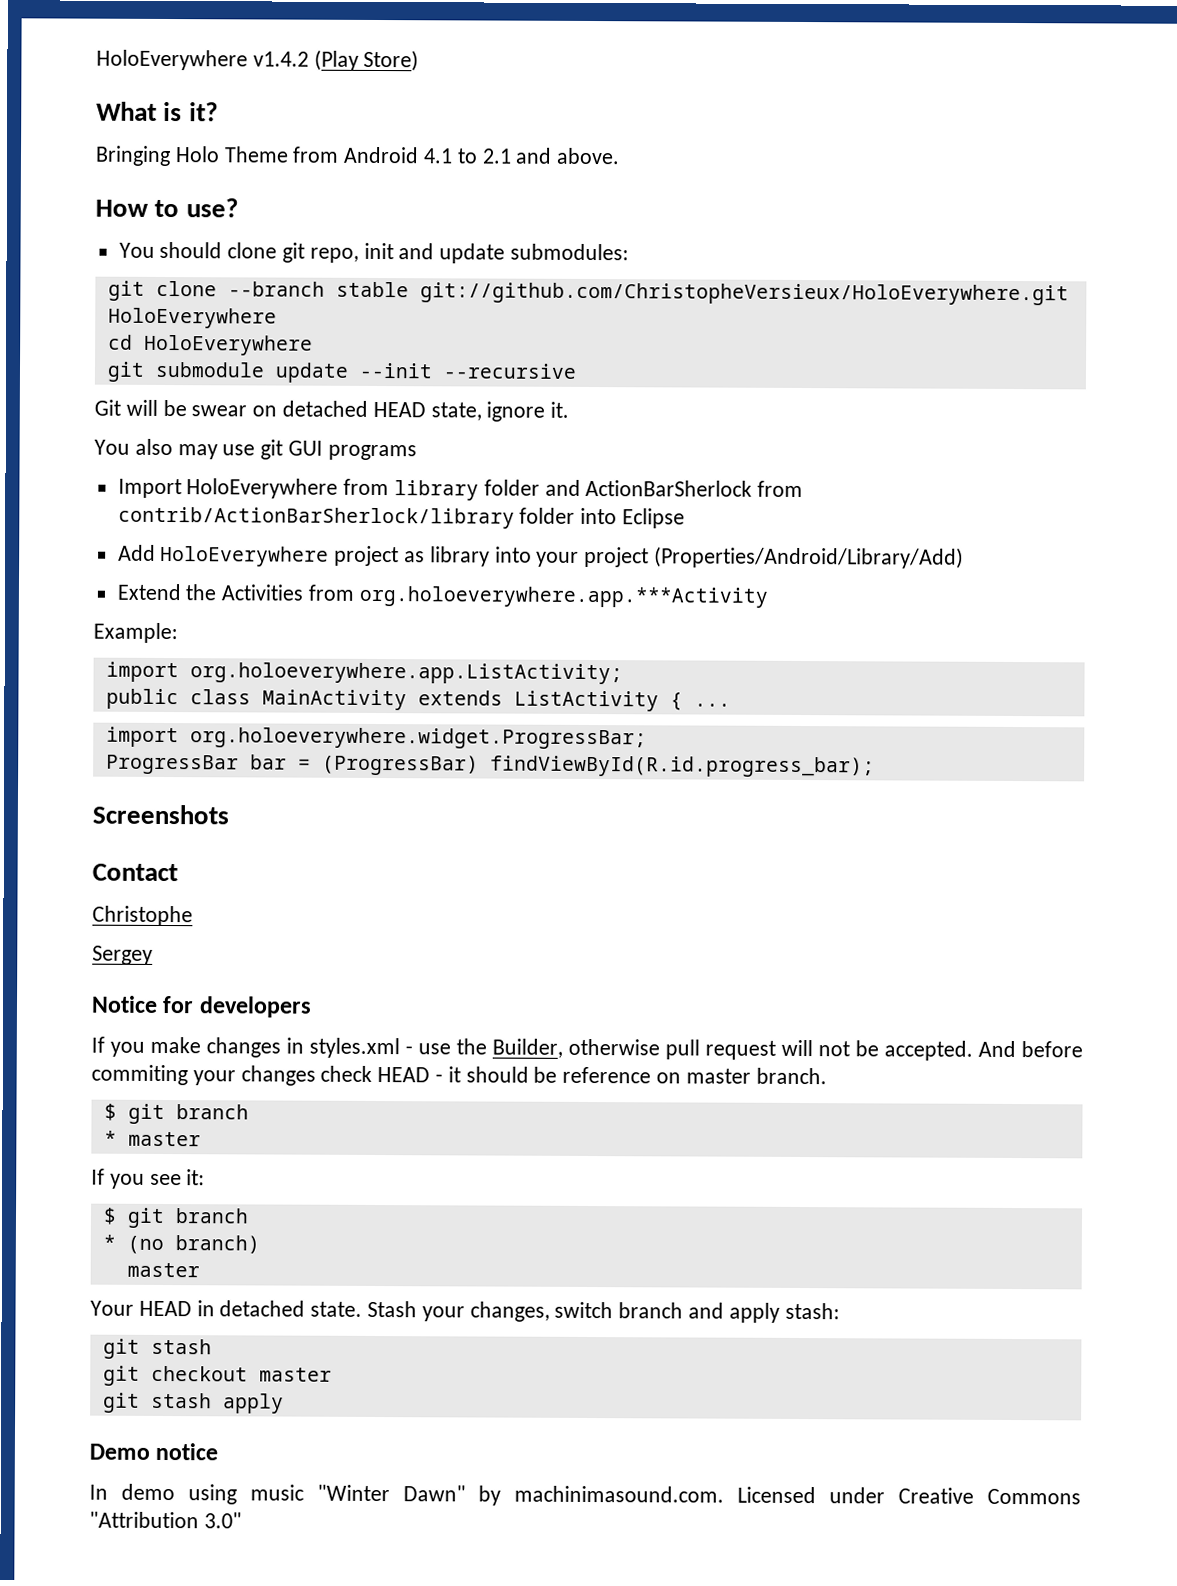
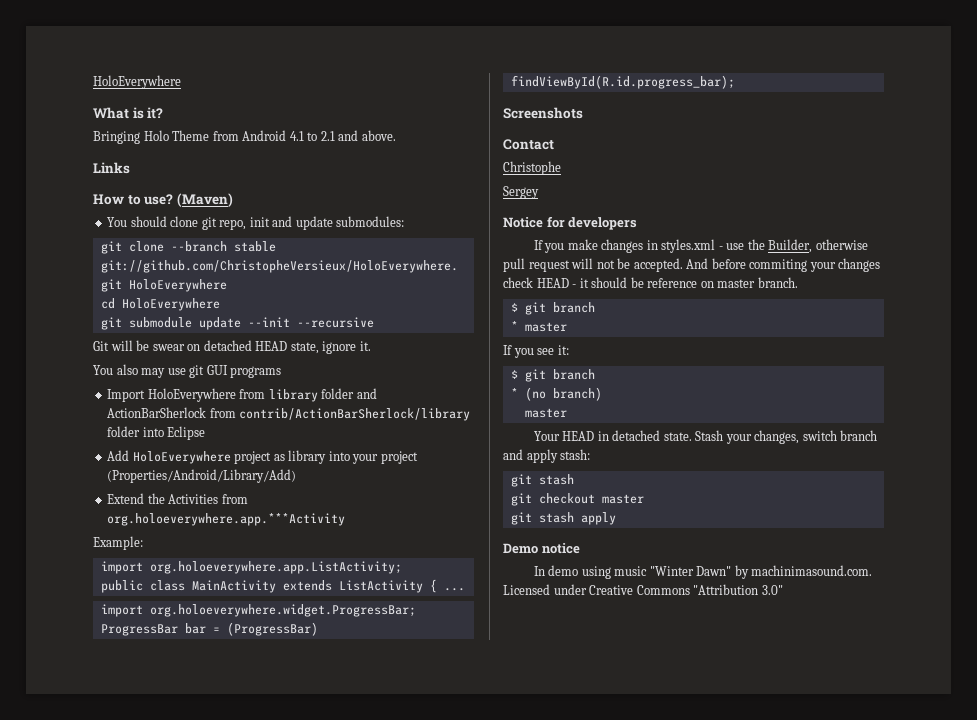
[96,49,420,72] HoloEverywhere v1.4.2 (Play Store) -> [93,75,181,89] HoloEverywhere
(621, 156) none -> [93,162,130,174] // Links
(239, 208) none -> [176,193,233,207] (Maven)

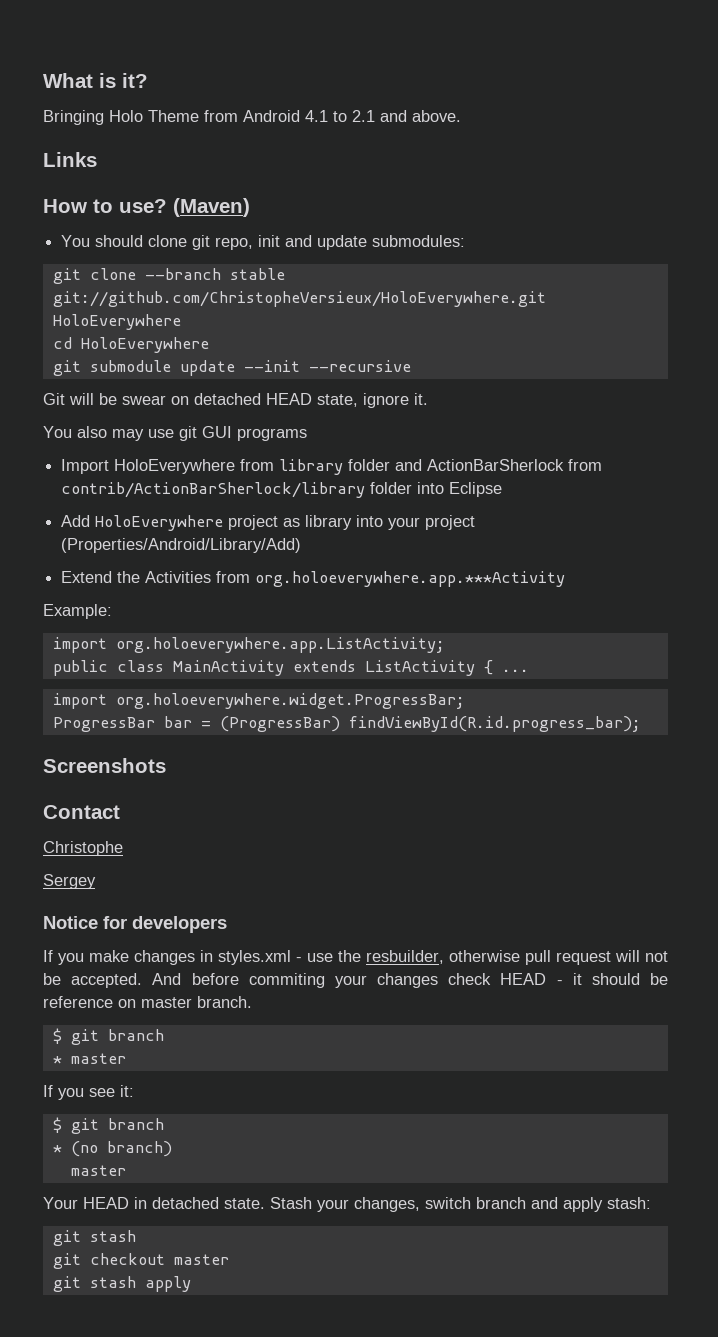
[93,75,181,89] HoloEverywhere // -> (43, 80) none
[768,239,813,253] Builder, -> [366,950,444,964] resbuilder,
[503,543,580,554] [533,565,873,579] [503,584,783,595] // Demo notice // In demo using music "Winter Dawn" by machinimasound.com. Licensed under Creative Commons "Attribution 3.0" -> (191, 1284) none

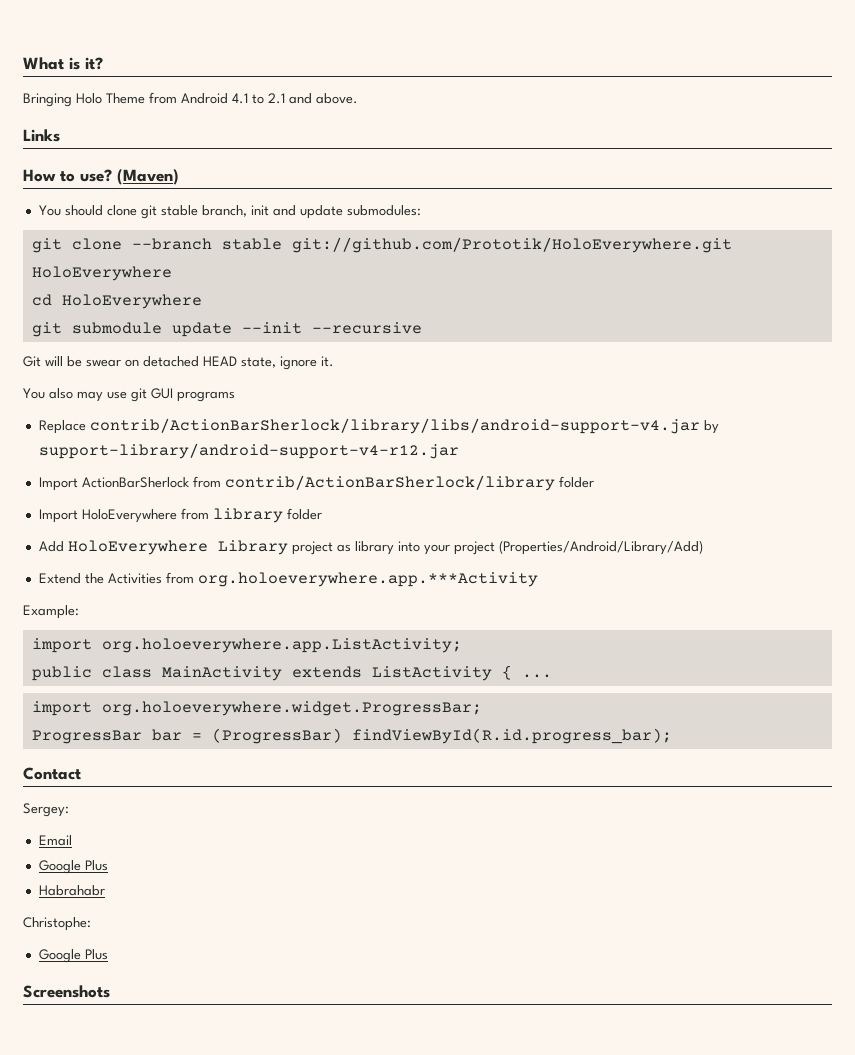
[215,237,254,250] repo, -> [160,205,247,217] stable branch,
[52,291,546,307] git://github.com/ChristopheVersieux/HoloEverywhere.git -> [291,237,732,253] git://github.com/Prototik/HoloEverywhere.git
(307, 434) none -> [38,418,719,434] [38,443,459,459] [38,475,594,491] // Replace contrib/ActionBarSherlock/library/libs/android-support-v4.jar by support-library/android-support-v4-r12.jar // Import ActionBarSherlock from contrib/ActionBarSherlock/library folder
[395,459,603,471] [61,482,503,498] and ActionBarSherlock from contrib/ActionBarSherlock/library folder into Eclipse -> (322, 514) none
(224, 523) none -> [217,540,288,555] Library
[43,758,166,773] // Screenshots -> (672, 736) none
[43,841,123,856] [43,874,96,889] [43,916,227,933] [43,950,668,965] [43,973,668,988] [43,996,252,1008] [52,1028,164,1045] [52,1053,126,1064] [43,1085,134,1100] [52,1117,164,1134] [52,1141,172,1157] [70,1165,126,1176] [43,1197,651,1212] [52,1230,136,1246] [52,1253,229,1269] [52,1276,191,1292] Christophe // Sergey // Notice for developers // If you make changes in styles.xml - use the resbuilder, otherwise pull request will not be accepted. And before commiting your changes check HEAD - it should be reference on master branch. // $ git branch // * master // If you see it: // $ git branch // * (no branch) // master // Your HEAD in detached state. Stash your changes, switch branch and apply stash: // git stash // git checkout master // git stash apply -> [23,803,69,817] [38,835,72,846] [38,860,108,874] [38,885,105,896] [23,917,91,931] [38,949,108,963] [23,985,110,998] Sergey: // Email // Google Plus // Habrahabr // Christophe: // Google Plus // Screenshots

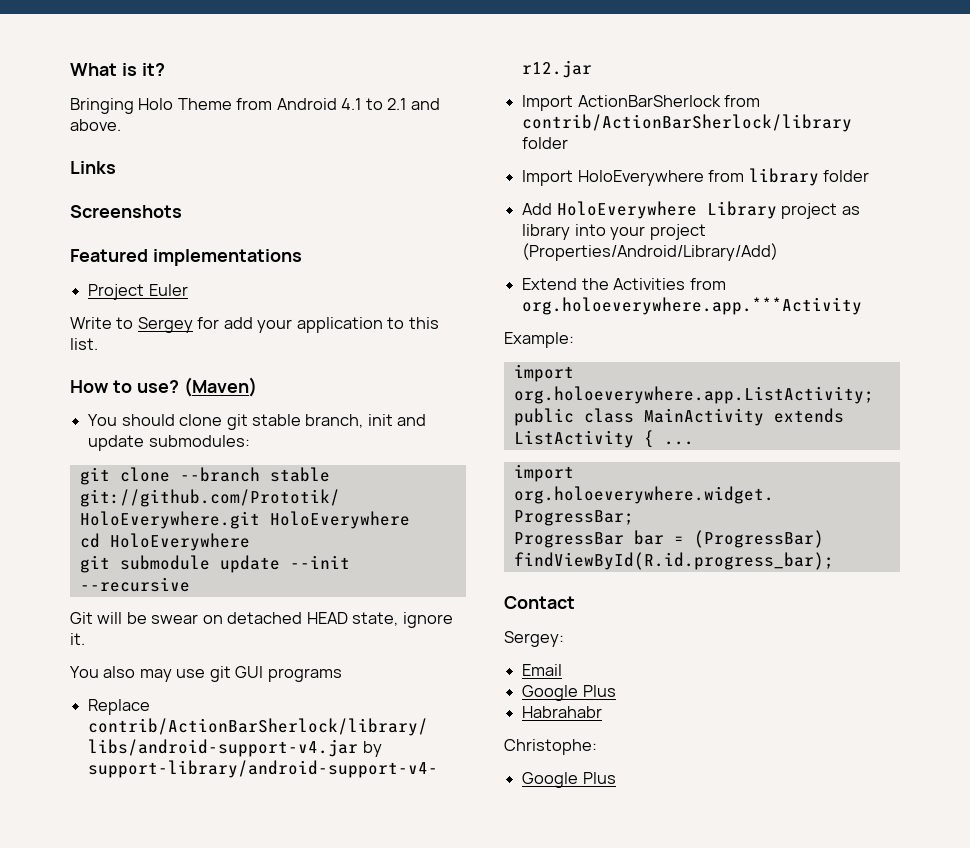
(60, 135) none -> [70,205,182,218] [70,249,302,266] [88,284,188,300] [70,317,439,333] [70,338,98,350] // Screenshots // Featured implementations // Project Euler // Write to Sergey for add your application to this list.
[23,985,110,998] // Screenshots -> (616, 778) none

